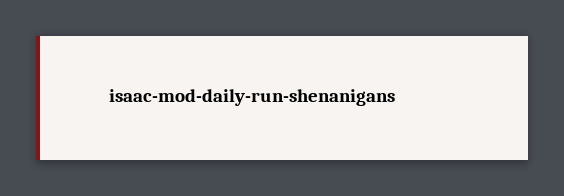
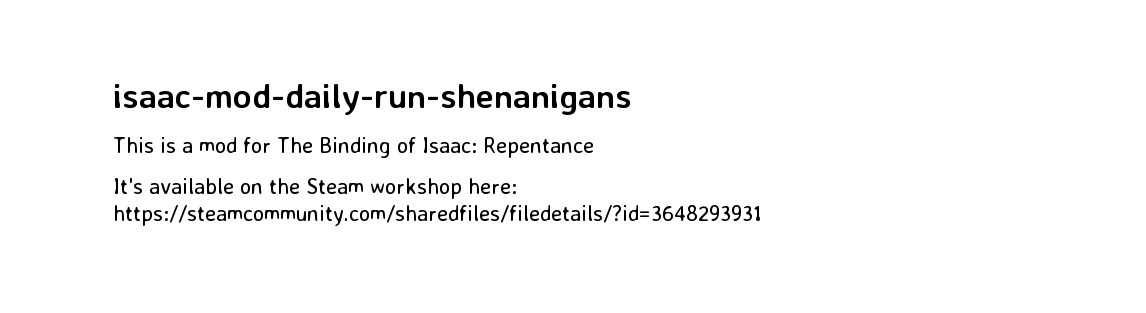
(395, 97) none -> [113,137,594,158] [113,178,517,199] [113,205,762,226] // This is a mod for The Binding of Isaac: Repentance // It's available on the Steam workshop here: https://steamcommunity.com/sharedfiles/filedetails/?id=3648293931

